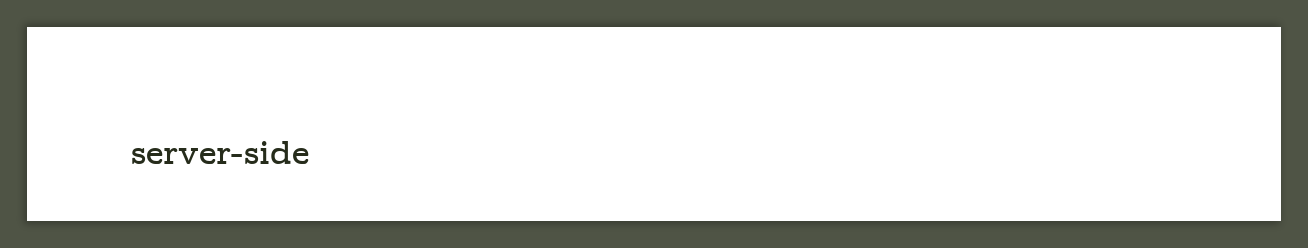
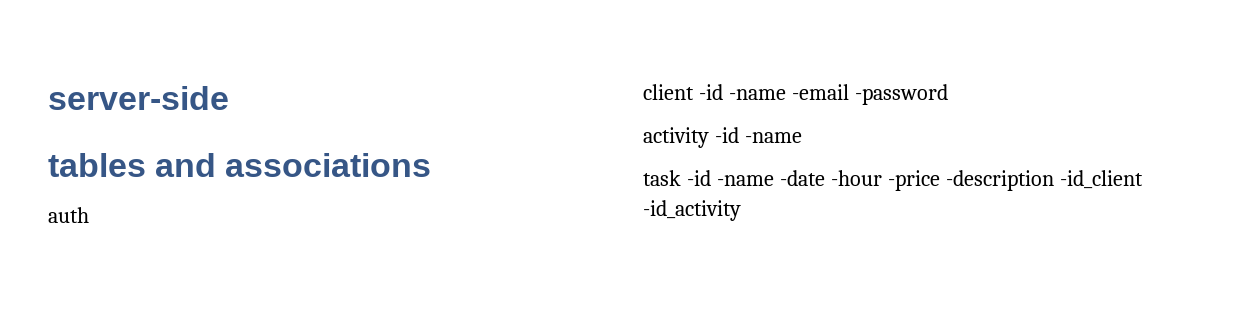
(309, 152) none -> [48,153,432,177] [48,207,89,223] [643,84,948,105] [643,127,802,148] [643,170,1143,191] [643,200,741,221] // tables and associations // auth // client -id -name -email -password // activity -id -name // task -id -name -date -hour -price -description -id_client -id_activity

